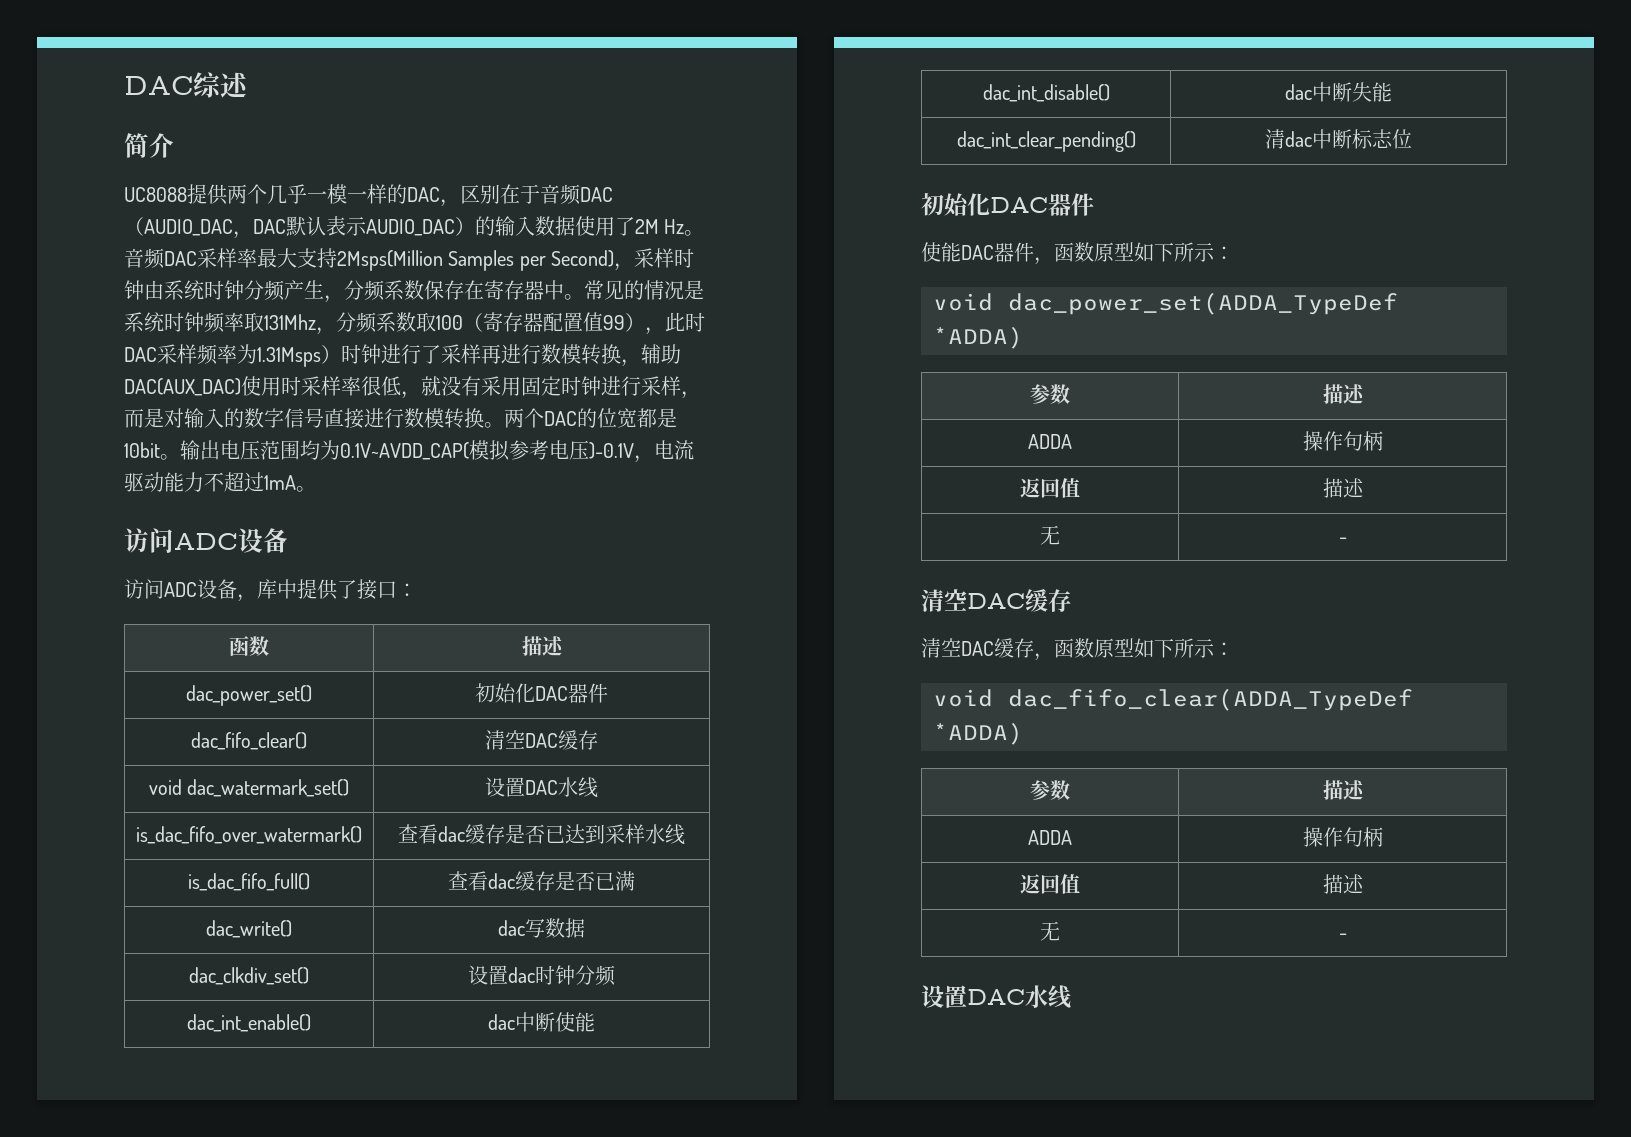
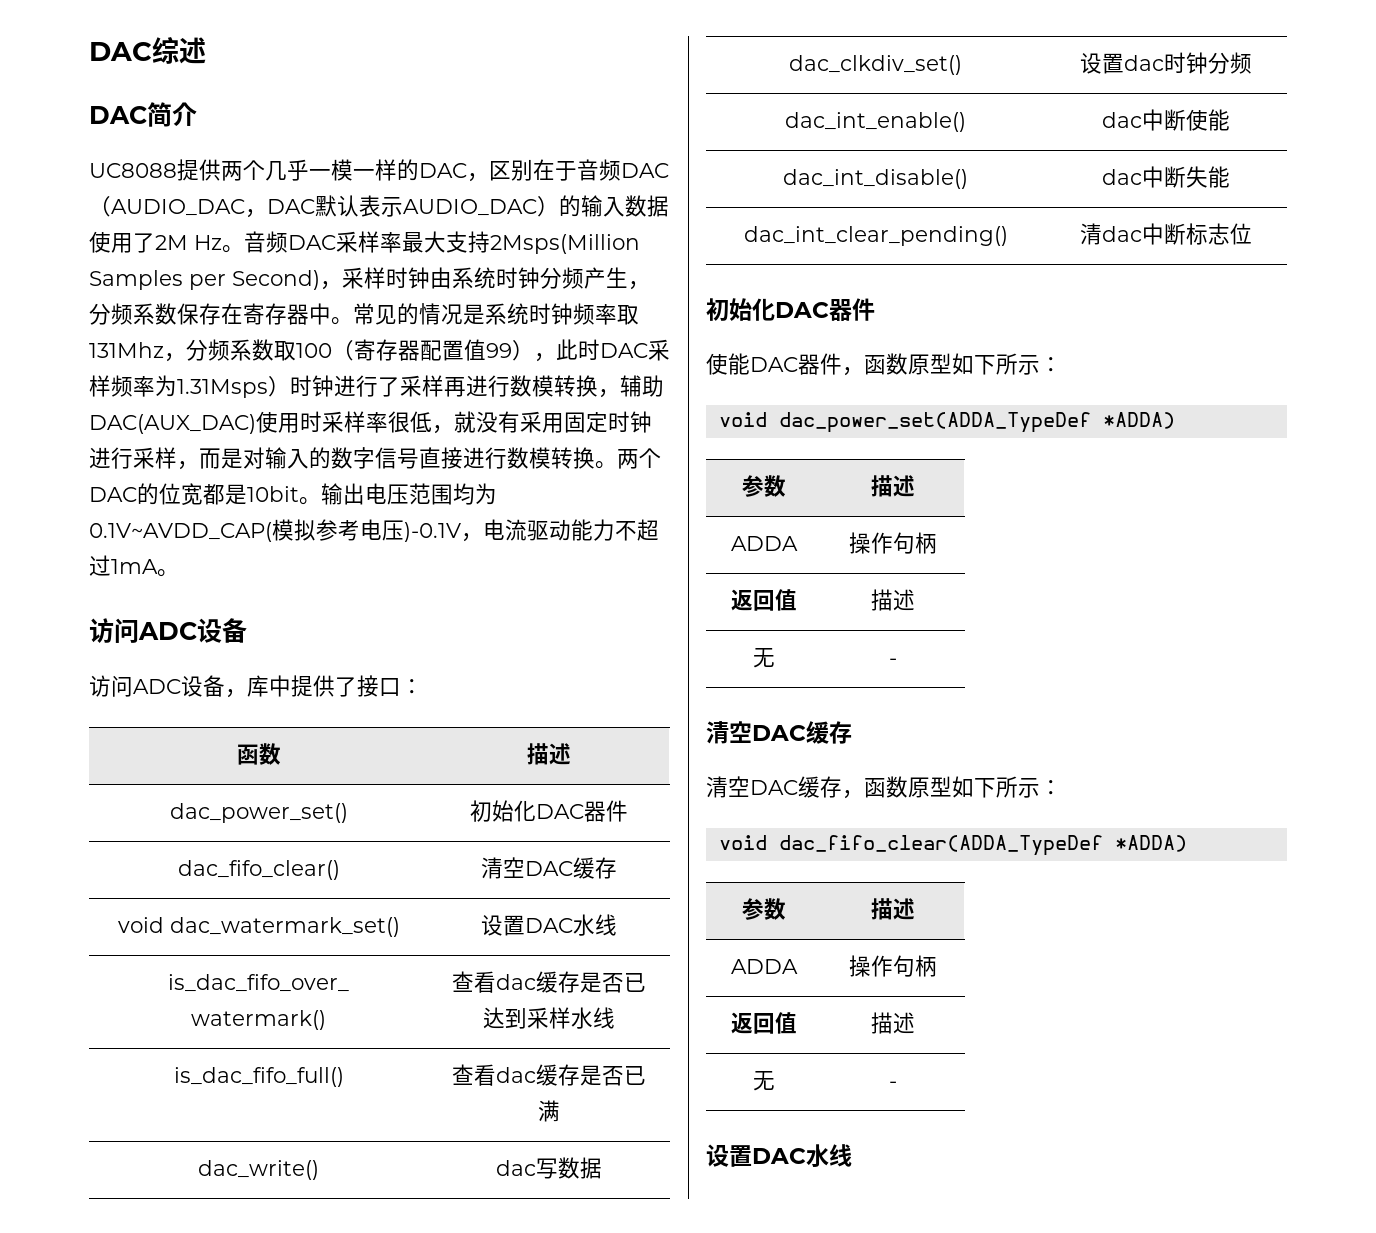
(249, 85) none -> [89,106,147,124] DAC

